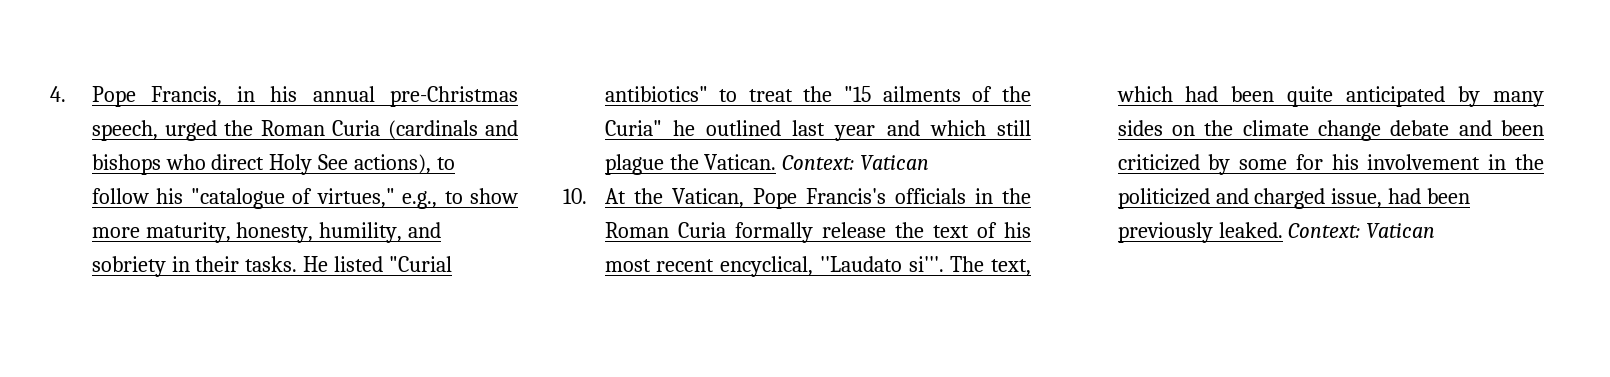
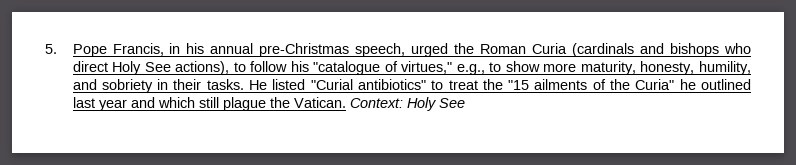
[50,86,66,102] 4. -> [45,44,57,54] 5.
[860,155,930,170] [563,188,1031,209] [604,222,1031,243] [604,256,1031,277] [1116,86,1544,107] [1117,120,1544,141] [1117,154,1544,175] [1117,188,1471,209] [1117,222,1436,243] Vatican // 10. At the Vatican, Pope Francis's officials in the Roman Curia formally release the text of his most recent encyclical, ''Laudato si'''. The text, which had been quite anticipated by many sides on the climate change debate and been criticized by some for his involvement in the politicized and charged issue, had been previously leaked. Context: Vatican -> [406,97,465,111] Holy See

